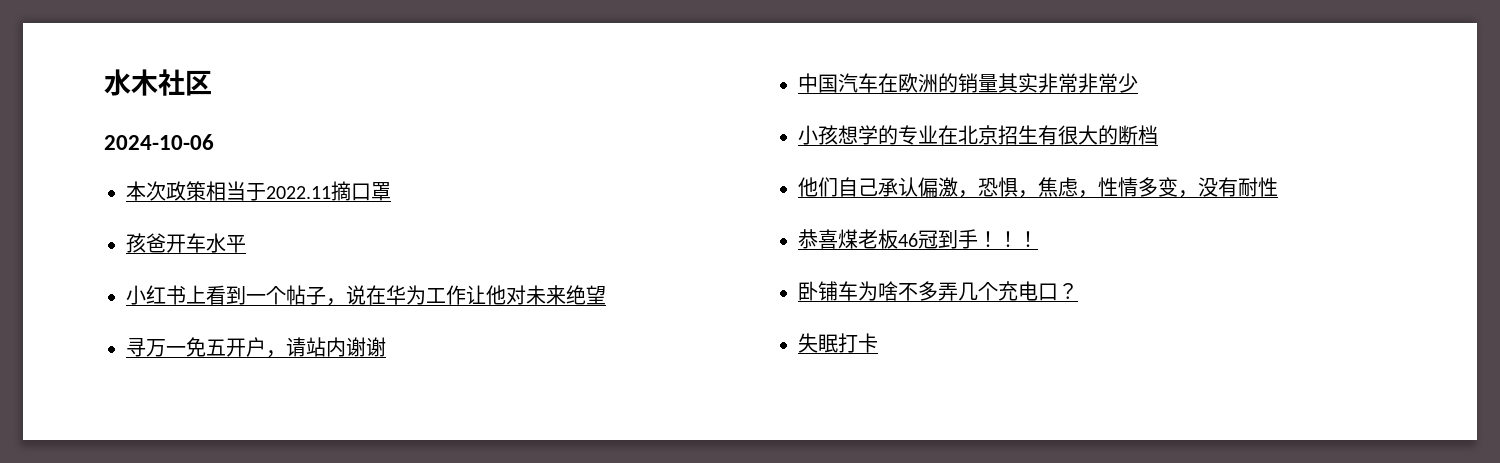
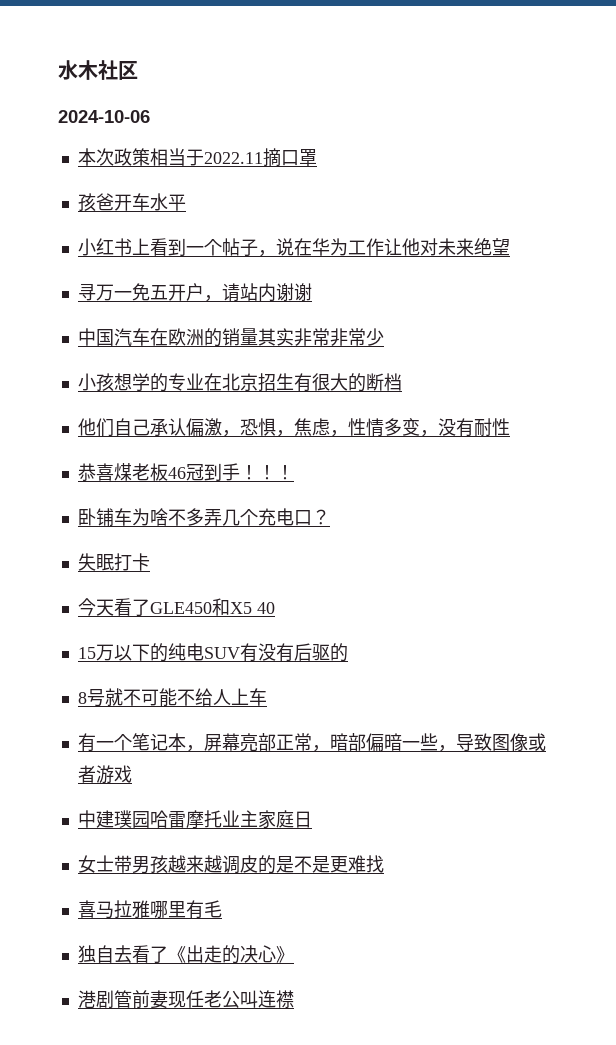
(878, 343) none -> [77,598,275,616] [77,643,348,662] [77,688,267,707] [77,733,546,752] [77,765,132,784] [77,810,312,829] [77,855,384,874] [77,900,222,919] [77,945,294,964] [77,990,294,1009] // 今天看了GLE450和X5 40 // 15万以下的纯电SUV有没有后驱的 // 8号就不可能不给人上车 // 有一个笔记本，屏幕亮部正常，暗部偏暗一些，导致图像或者游戏 // 中建璞园哈雷摩托业主家庭日 // 女士带男孩越来越调皮的是不是更难找 // 喜马拉雅哪里有毛 // 独自去看了《出走的决心》 // 港剧管前妻现任老公叫连襟

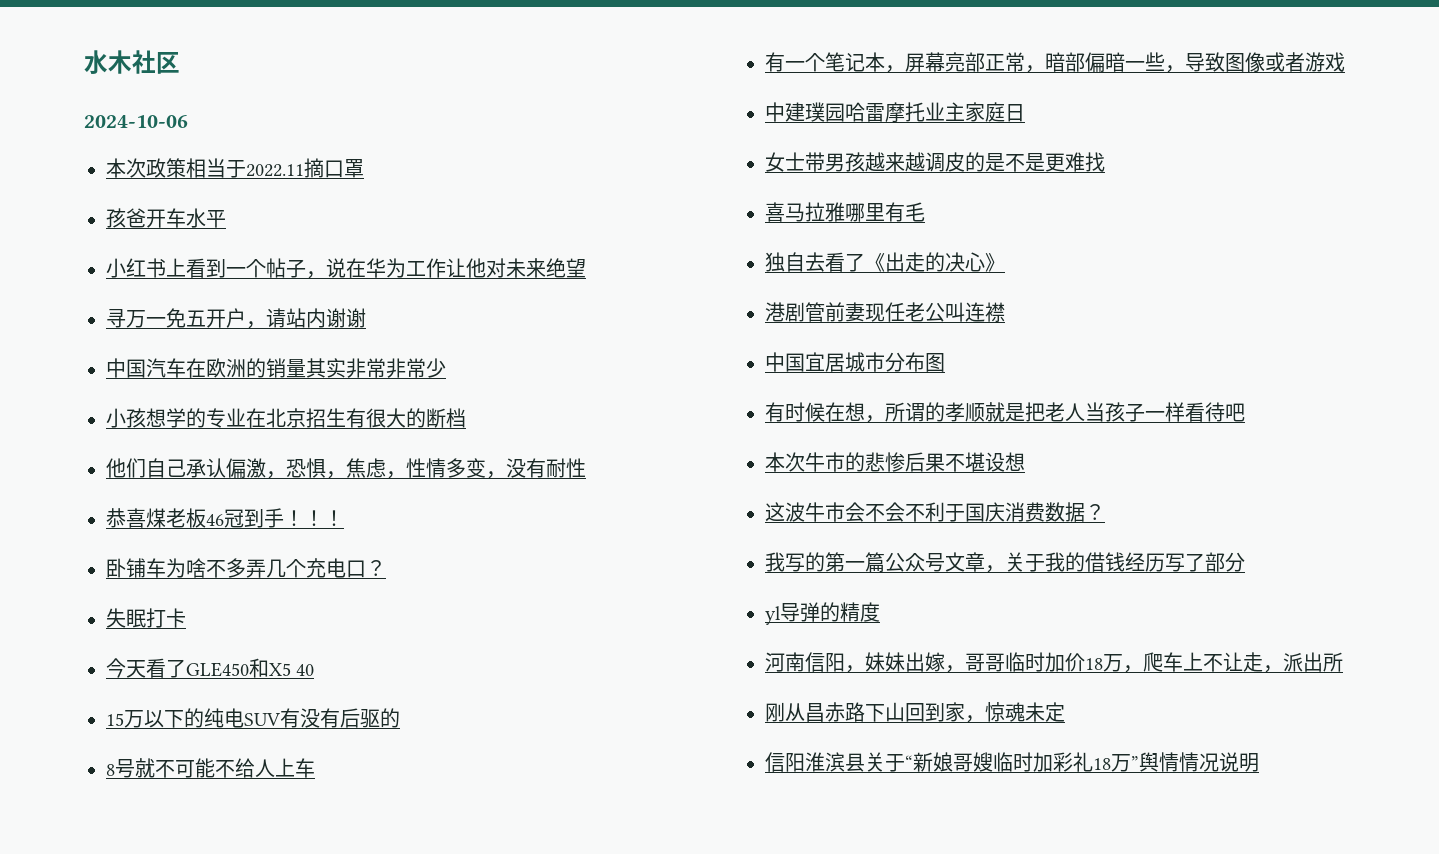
(294, 999) none -> [765,352,945,372] [765,402,1245,423] [765,452,1025,472] [765,502,1105,522] [765,552,1245,573] [765,602,880,625] [765,652,1343,673] [765,702,1065,723] [765,752,1259,772] // 中国宜居城市分布图 // 有时候在想，所谓的孝顺就是把老人当孩子一样看待吧 // 本次牛市的悲惨后果不堪设想 // 这波牛市会不会不利于国庆消费数据？ // 我写的第一篇公众号文章，关于我的借钱经历写了部分 // yl导弹的精度 // 河南信阳，妹妹出嫁，哥哥临时加价18万，爬车上不让走，派出所 // 刚从昌赤路下山回到家，惊魂未定 // 信阳淮滨县关于“新娘哥嫂临时加彩礼18万”舆情情况说明

